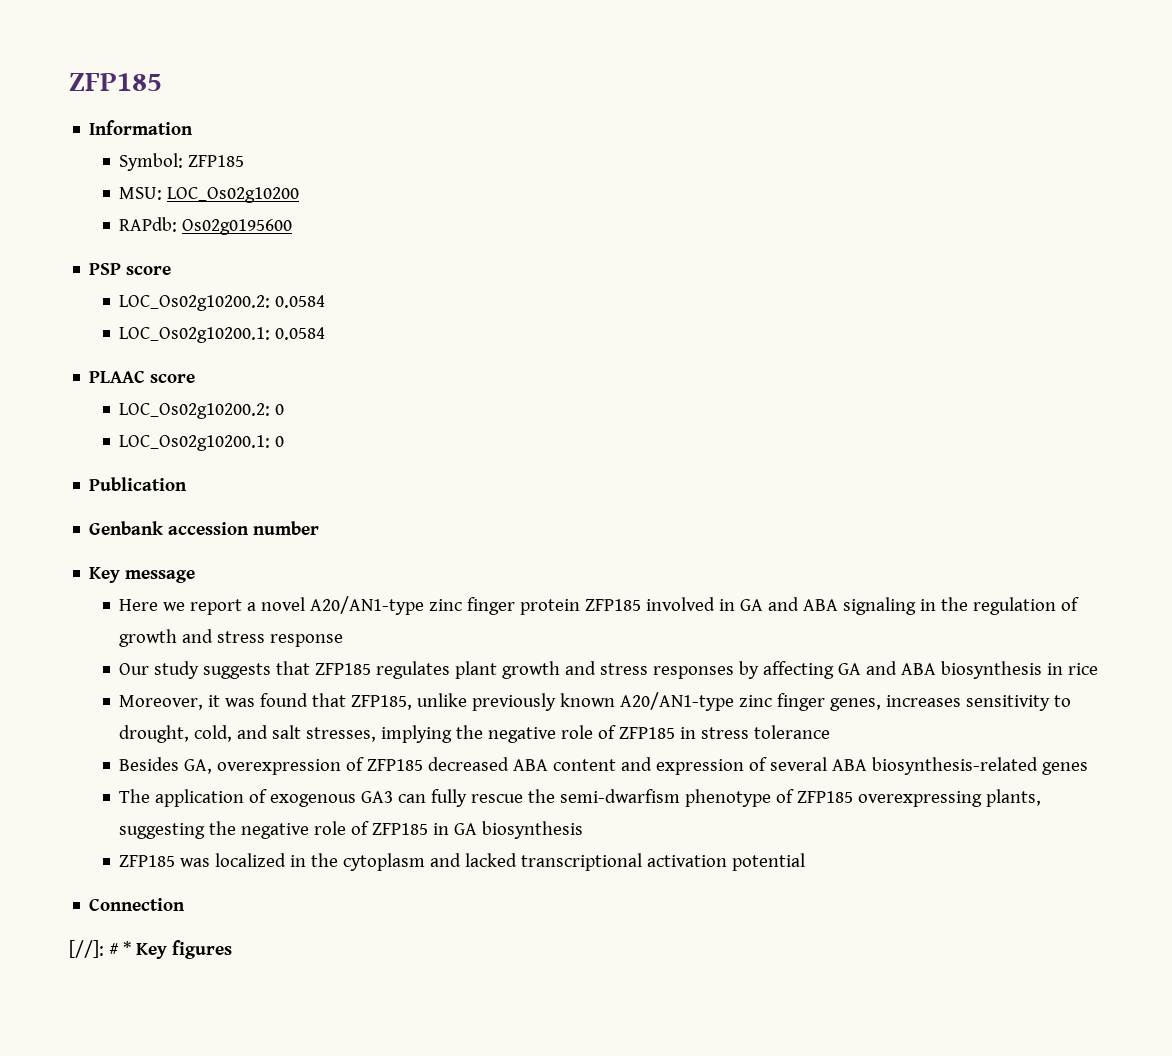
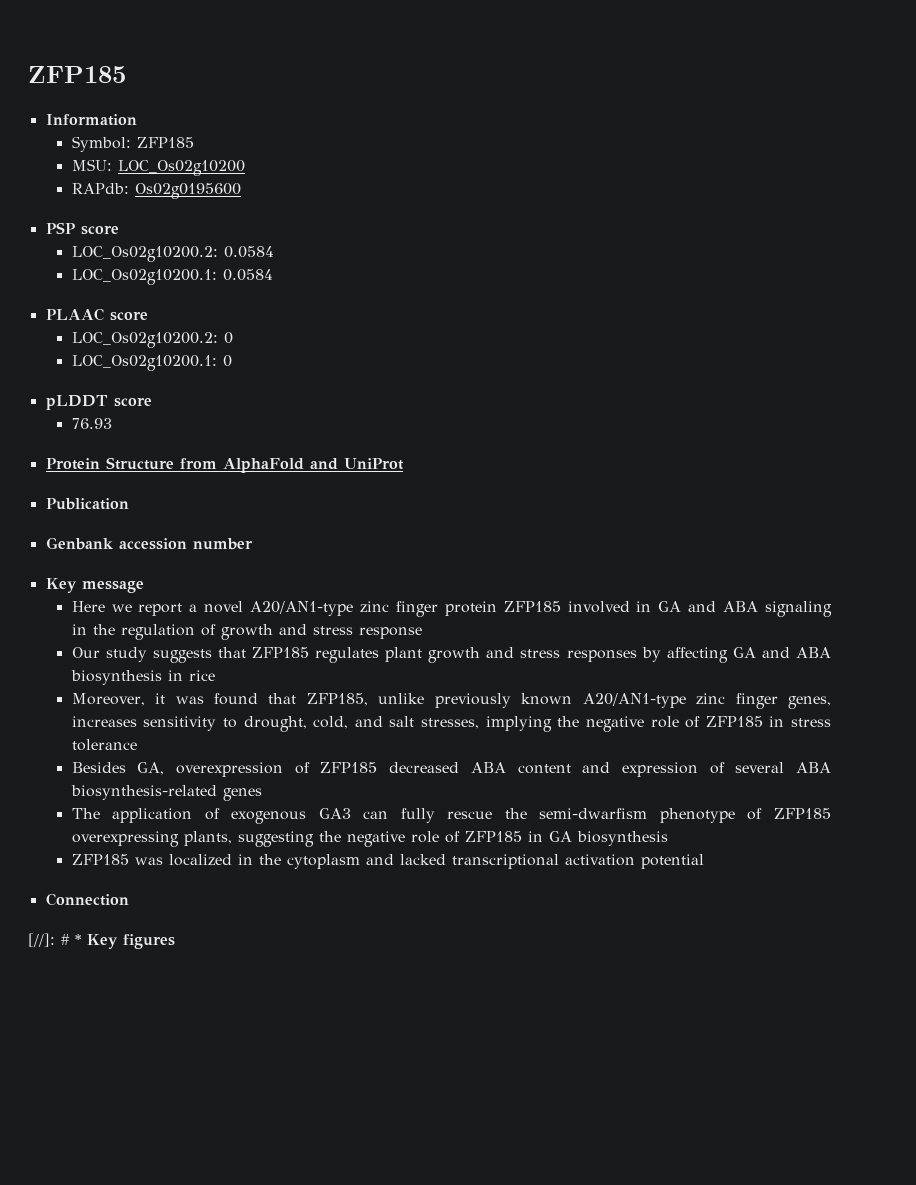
(285, 441) none -> [45,395,152,410] [71,418,112,429] [45,457,404,473] // pLDDT score // 76.93 // Protein Structure from AlphaFold and UniProt

